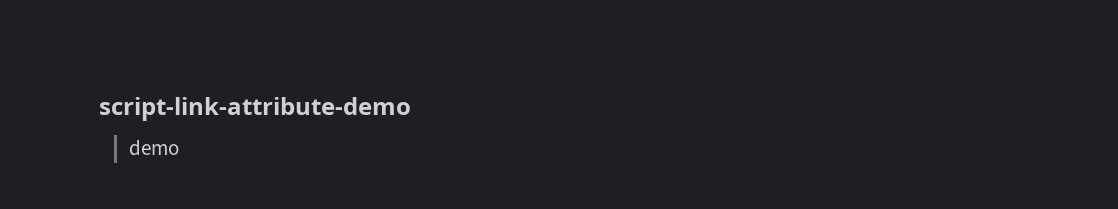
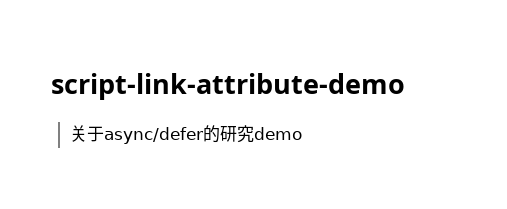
(411, 109) none -> [69,125,254,144] 关于async/defer的研究

